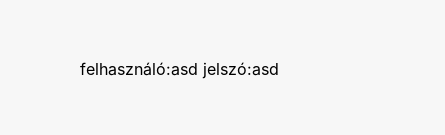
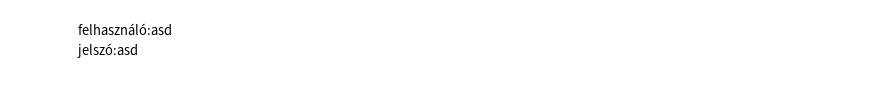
(198, 69) none -> (172, 29) //

